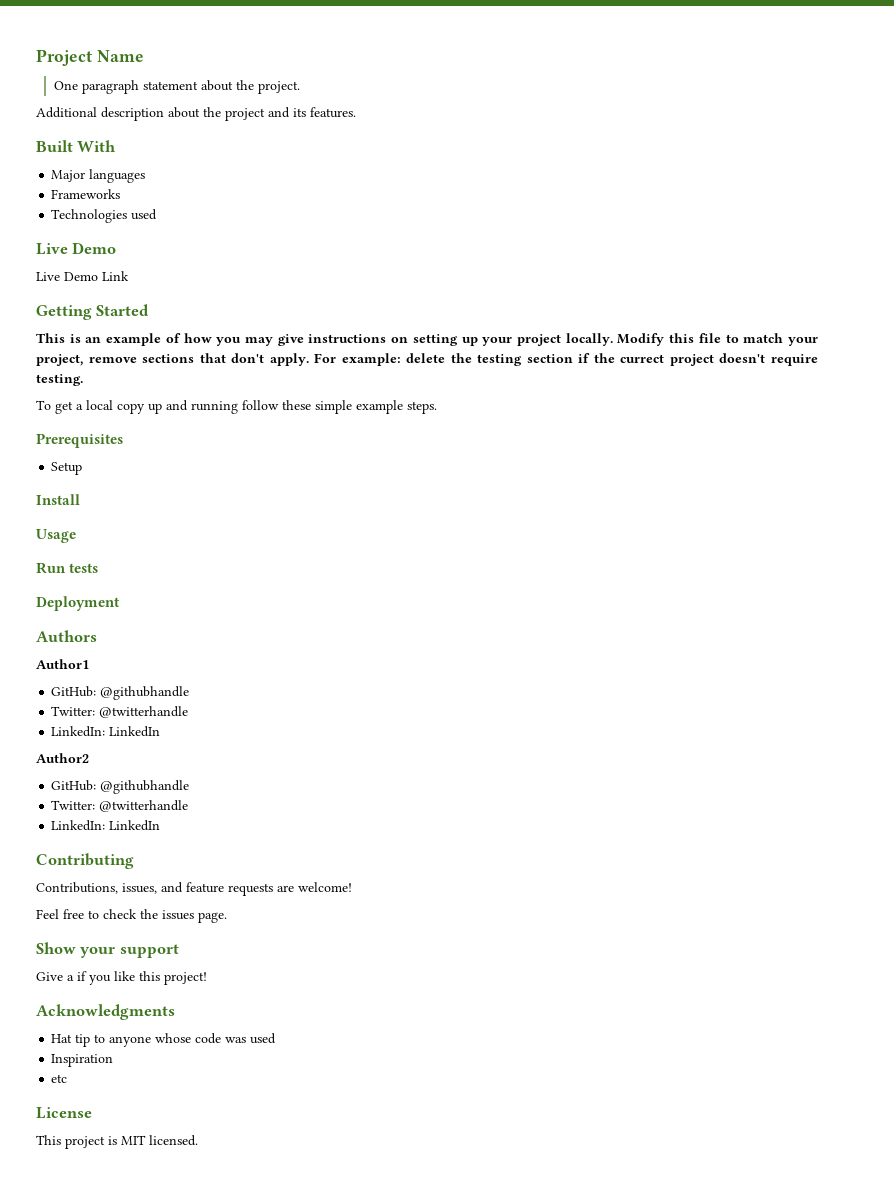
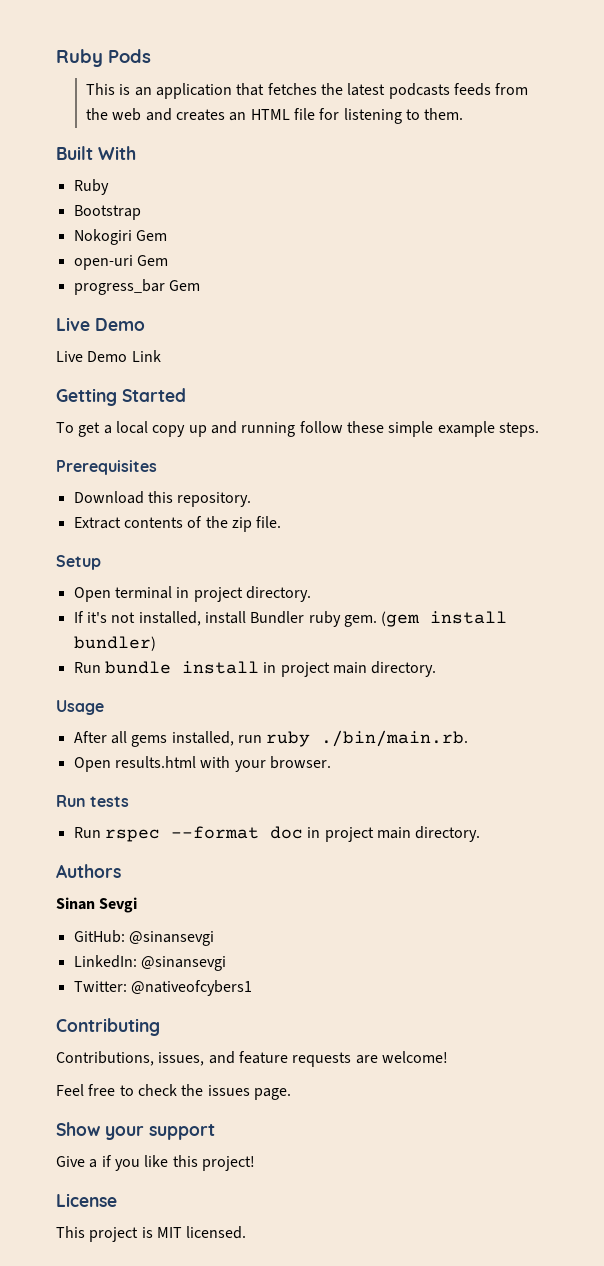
[36,49,144,66] [53,80,300,94] [36,107,356,121] [36,140,117,152] [51,169,146,183] [51,189,121,199] [51,209,158,223] Project Name // One paragraph statement about the project. // Additional description about the project and its features. // Built With // Major languages // Frameworks // Technologies used -> [56,49,151,67] [86,83,529,99] [86,108,464,124] [56,146,136,160] [73,179,109,195] [73,205,141,220] [73,229,167,245] [73,255,168,270] [73,279,200,295] Ruby Pods // This is an application that fetches the latest podcasts feeds from the web and creates an HTML file for listening to them. // Built With // Ruby // Bootstrap // Nokogiri Gem // open-uri Gem // progress_bar Gem
[36,333,818,346] [36,353,818,366] [36,374,83,386] // This is an example of how you may give instructions on setting up your project locally. Modify this file to match your project, remove sections that don't apply. For example: delete the testing section if the currect project doesn't require testing. -> (186, 395) none
[51,462,83,475] [36,494,80,505] [36,529,76,543] [36,562,99,574] [36,596,120,611] Setup // Install // Usage // Run tests // Deployment -> [73,491,252,507] [73,516,282,532] [56,555,101,570] [73,586,311,602] [73,611,508,627] [73,636,156,651] [73,661,437,677] [56,700,104,715] [73,730,469,747] [73,756,331,772] [56,795,130,807] [73,826,481,842] Download this repository. // Extract contents of the zip file. // Setup // Open terminal in project directory. // If it's not installed, install Bundler ruby gem. (gem install bundler) // Run bundle install in project main directory. // Usage // After all gems installed, run ruby ./bin/main.rb. // Open results.html with your browser. // Run tests // Run rspec --format doc in project main directory.
[36,659,89,669] [51,686,190,700] [51,706,189,718] [51,726,161,737] [36,753,89,763] [51,780,190,794] [51,800,189,812] [51,820,161,831] Author1 // GitHub: @githubhandle // Twitter: @twitterhandle // LinkedIn: LinkedIn // Author2 // GitHub: @githubhandle // Twitter: @twitterhandle // LinkedIn: LinkedIn -> [56,897,138,913] [73,930,214,946] [73,955,226,971] [73,980,252,996] Sinan Sevgi // GitHub: @sinansevgi // LinkedIn: @sinansevgi // Twitter: @nativeofcybers1
[36,1004,175,1020] [51,1033,277,1047] [51,1054,114,1067] [51,1074,68,1083] // Acknowledgments // Hat tip to anyone whose code was used // Inspiration // etc -> (255, 1163) none

